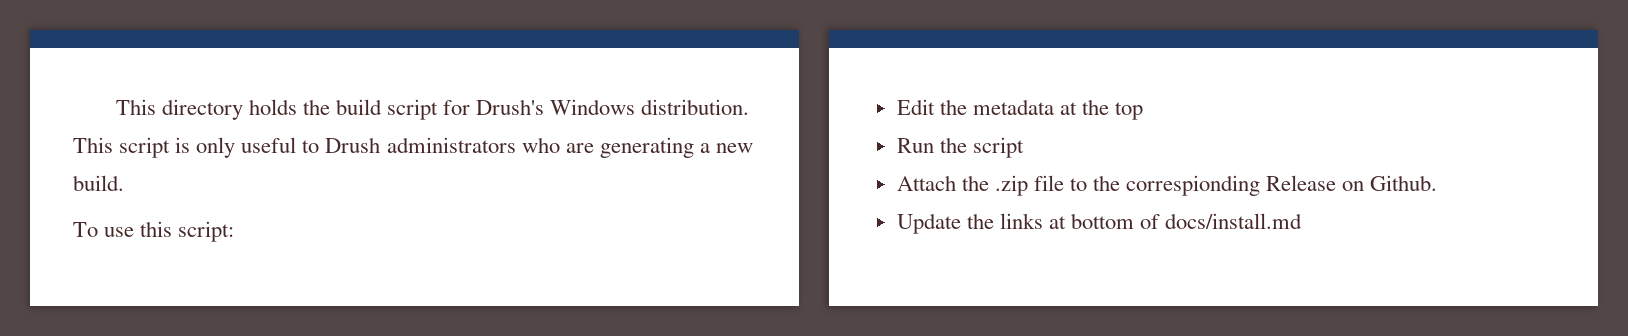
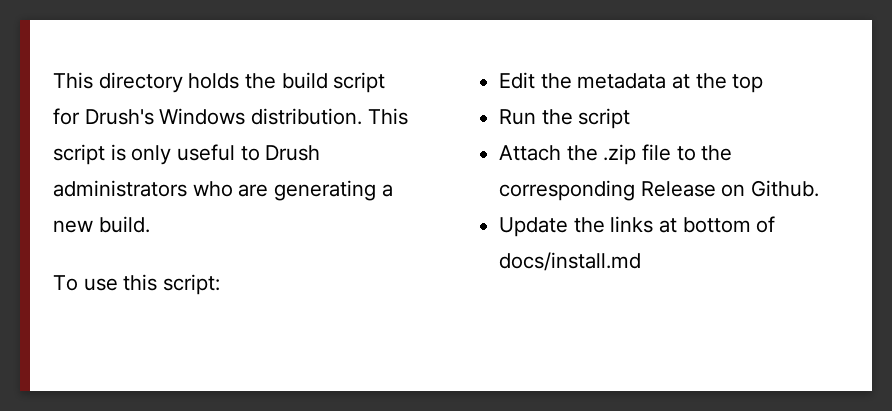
[1126,175,1261,196] correspionding -> [499,180,636,201] corresponding

